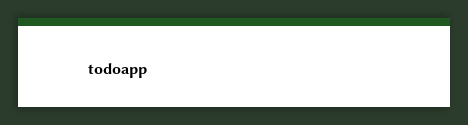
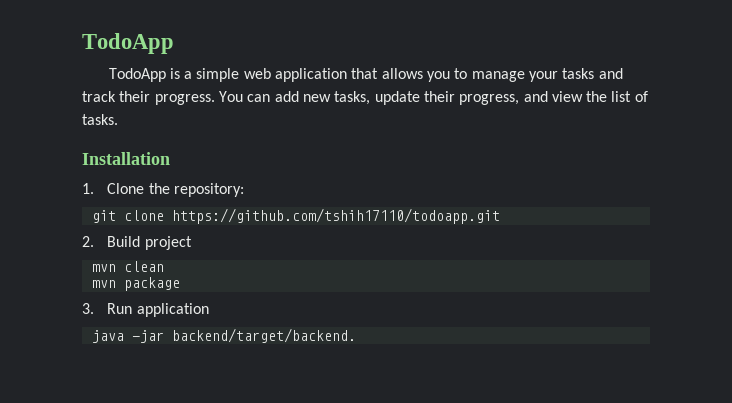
[88,63,147,78] todoapp -> [82,33,174,54] [108,68,623,82] [82,91,648,105] [82,114,118,125] [82,152,170,165] [82,183,244,197] [91,208,500,224] [82,236,192,250] [91,261,164,272] [91,277,180,291] [82,303,209,317] [91,328,356,343] TodoApp // TodoApp is a simple web application that allows you to manage your tasks and track their progress. You can add new tasks, update their progress, and view the list of tasks. // Installation // 1. Clone the repository: // git clone https://github.com/tshih17110/todoapp.git // 2. Build project // mvn clean // mvn package // 3. Run application // java -jar backend/target/backend.

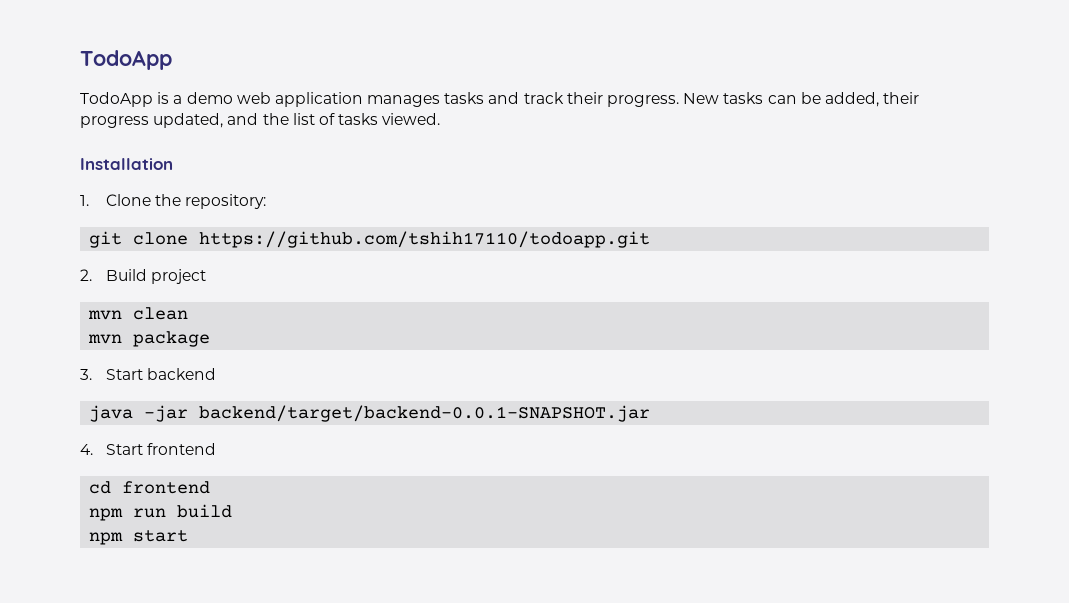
[196,68,240,82] simple -> [186,92,233,104] demo
[351,68,559,82] that allows you to manage your -> [367,95,441,107] manages
[218,91,583,105] You can add new tasks, update their progress, and view -> [683,92,920,107] [80,113,259,128] New tasks can be added, their progress updated, and
[82,114,118,125] tasks. -> [338,113,441,125] tasks viewed.
[107,303,209,317] Run application -> [105,368,216,380] Start backend
[171,328,356,343] backend/target/backend. -> [199,405,651,422] [80,443,216,455] [89,481,211,494] [89,504,233,521] [89,530,189,545] backend/target/backend-0.0.1-SNAPSHOT.jar // 4. Start frontend // cd frontend // npm run build // npm start

